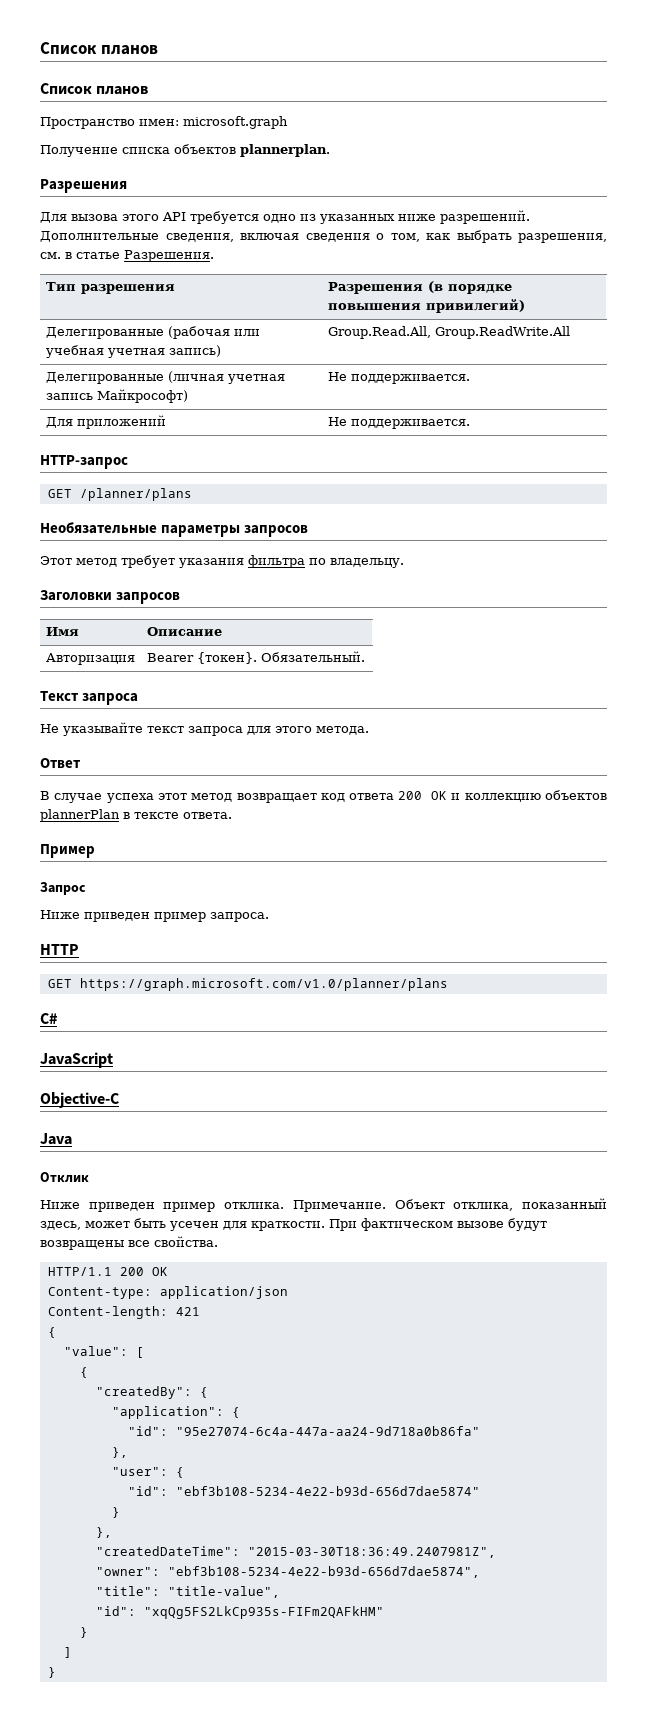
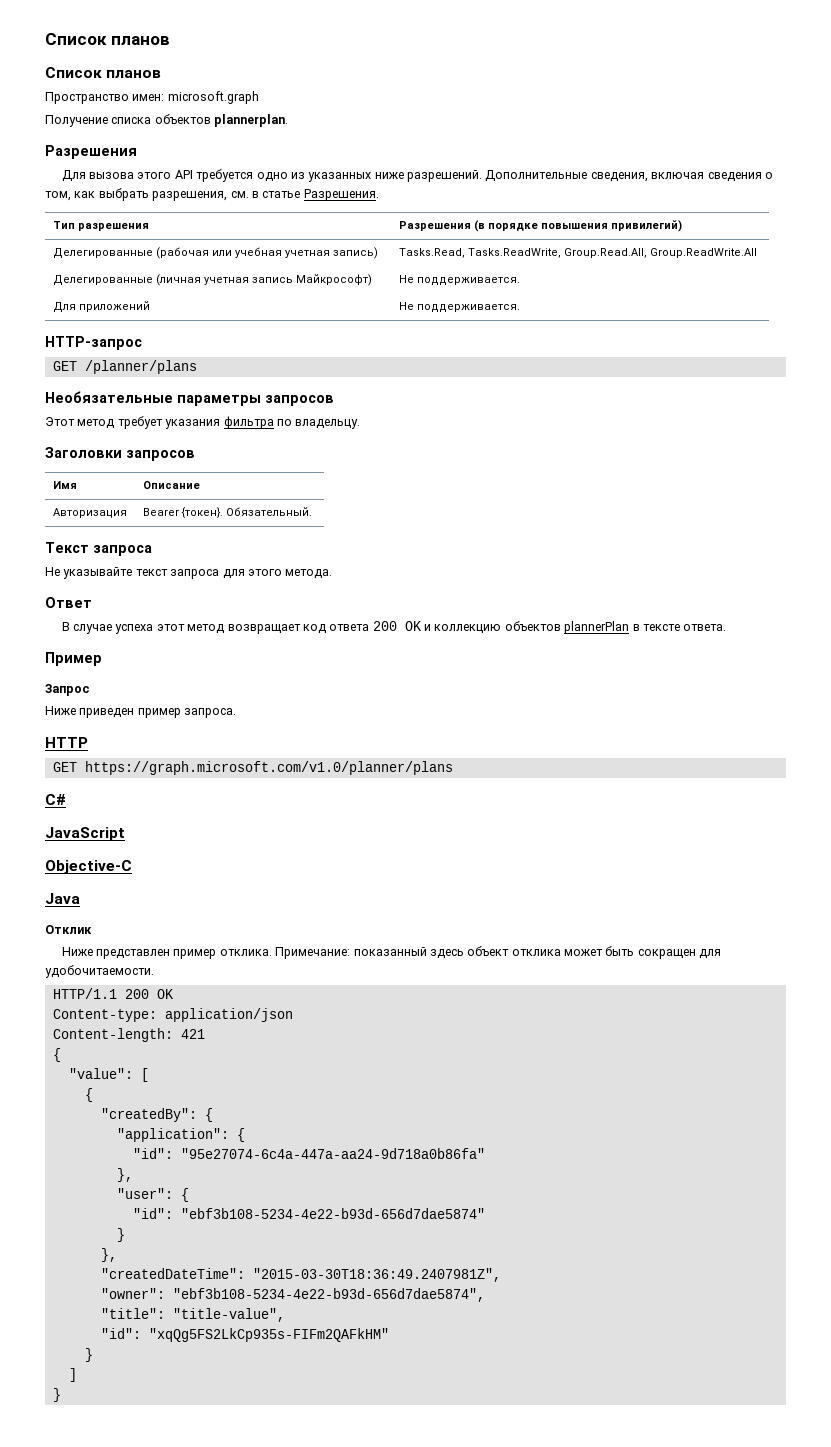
(221, 351) none -> [398,248,561,258] Tasks.Read, Tasks.ReadWrite,
[88,1202,155,1212] приведен -> [96,949,171,959] представлен
[292,1198,607,1212] [40,1218,547,1231] [40,1236,218,1250] Примечание. Объект отклика, показанный здесь, может быть усечен для краткости. При фактическом вызове будут возвращены все свойства. -> [275,946,722,959] [45,965,154,978] Примечание: показанный здесь объект отклика может быть сокращен для удобочитаемости.

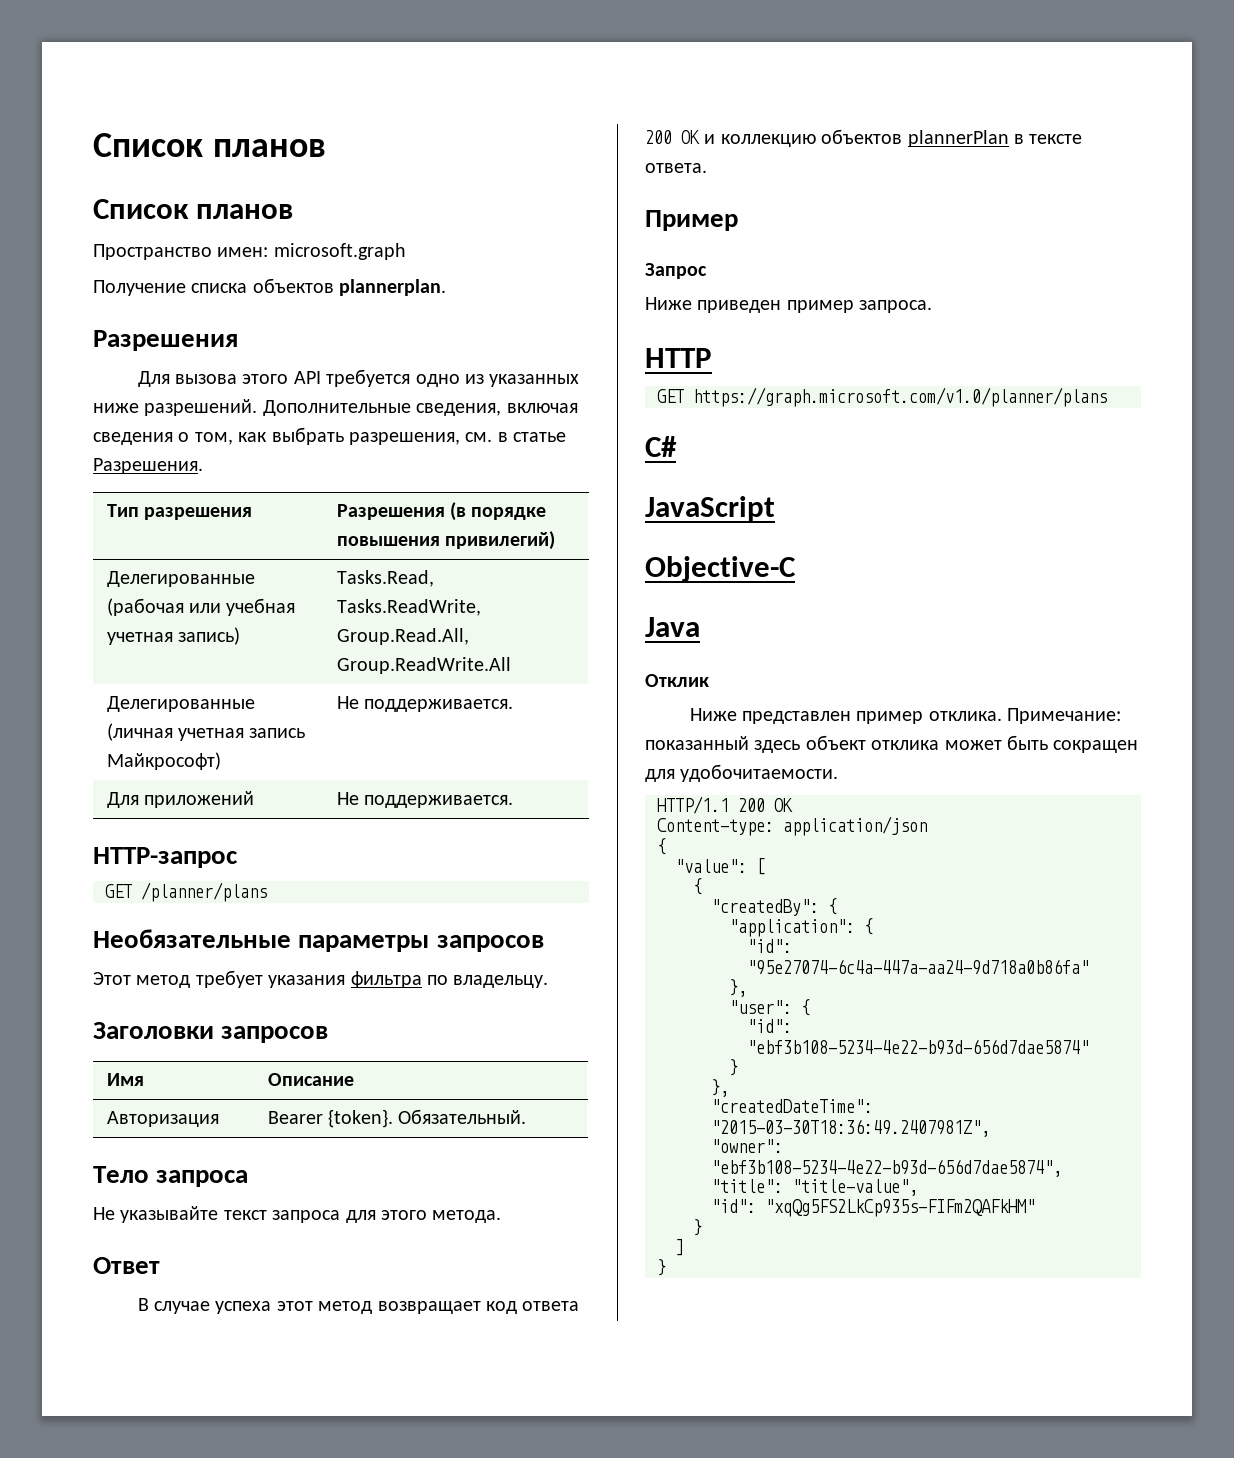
[180,507,223,518] {токен}. -> [327,1109,393,1128] {token}.
[45,542,89,553] Текст -> [93,1166,149,1183] Тело
[52,1028,205,1042] // Content-length: 421 -> (927, 826) none

